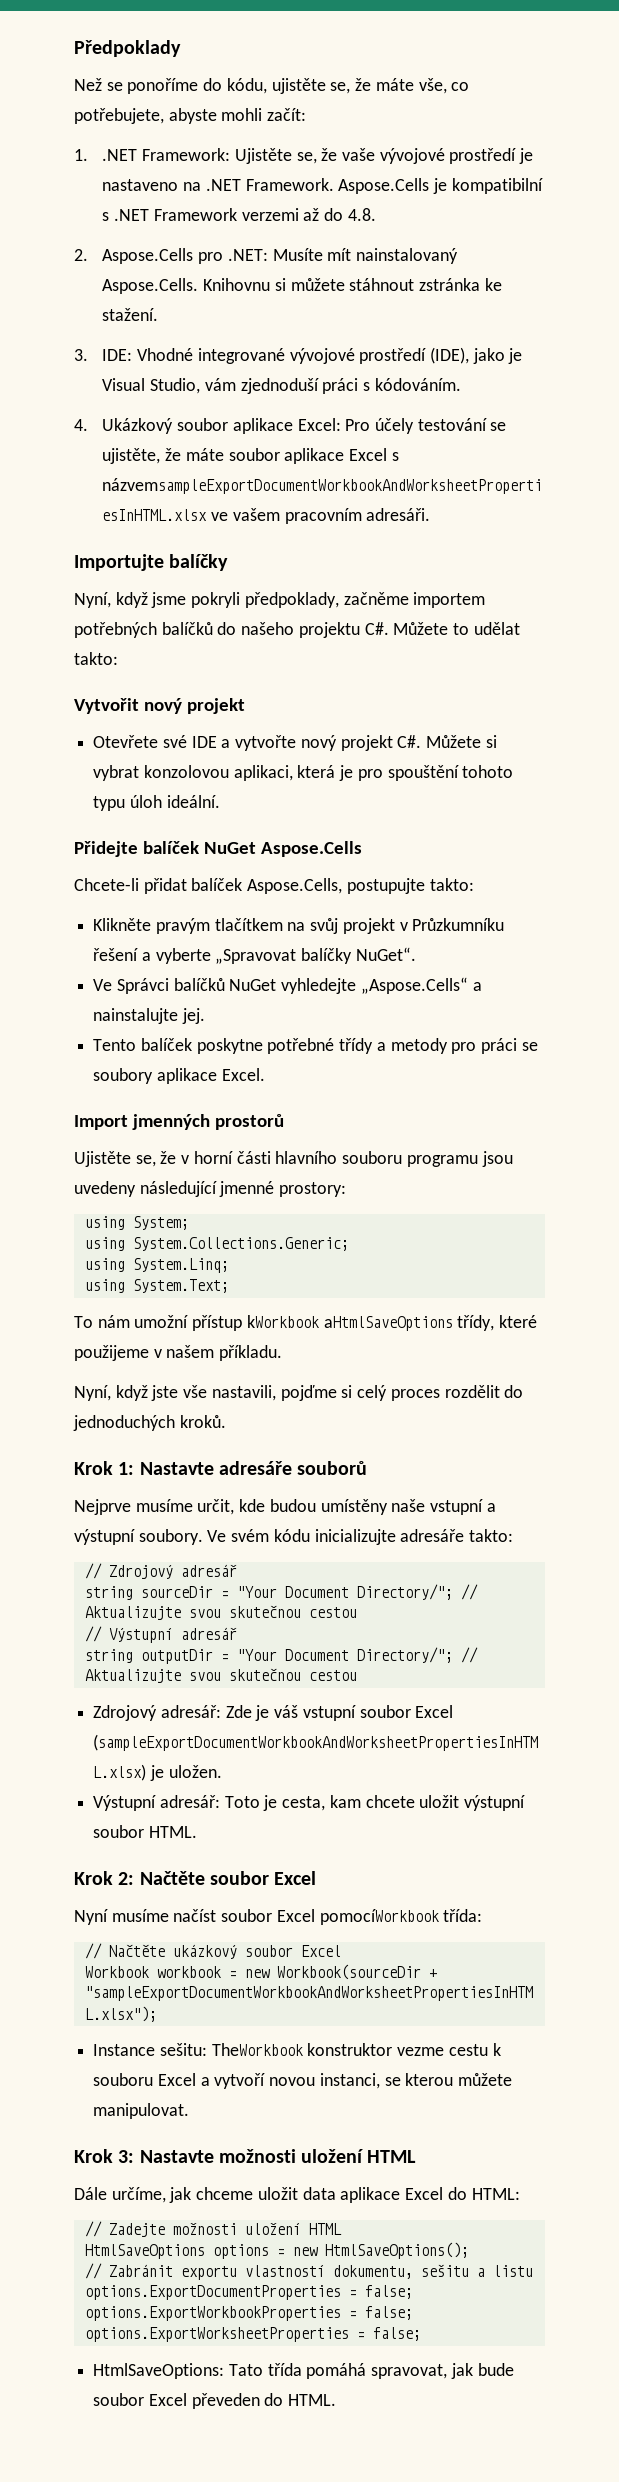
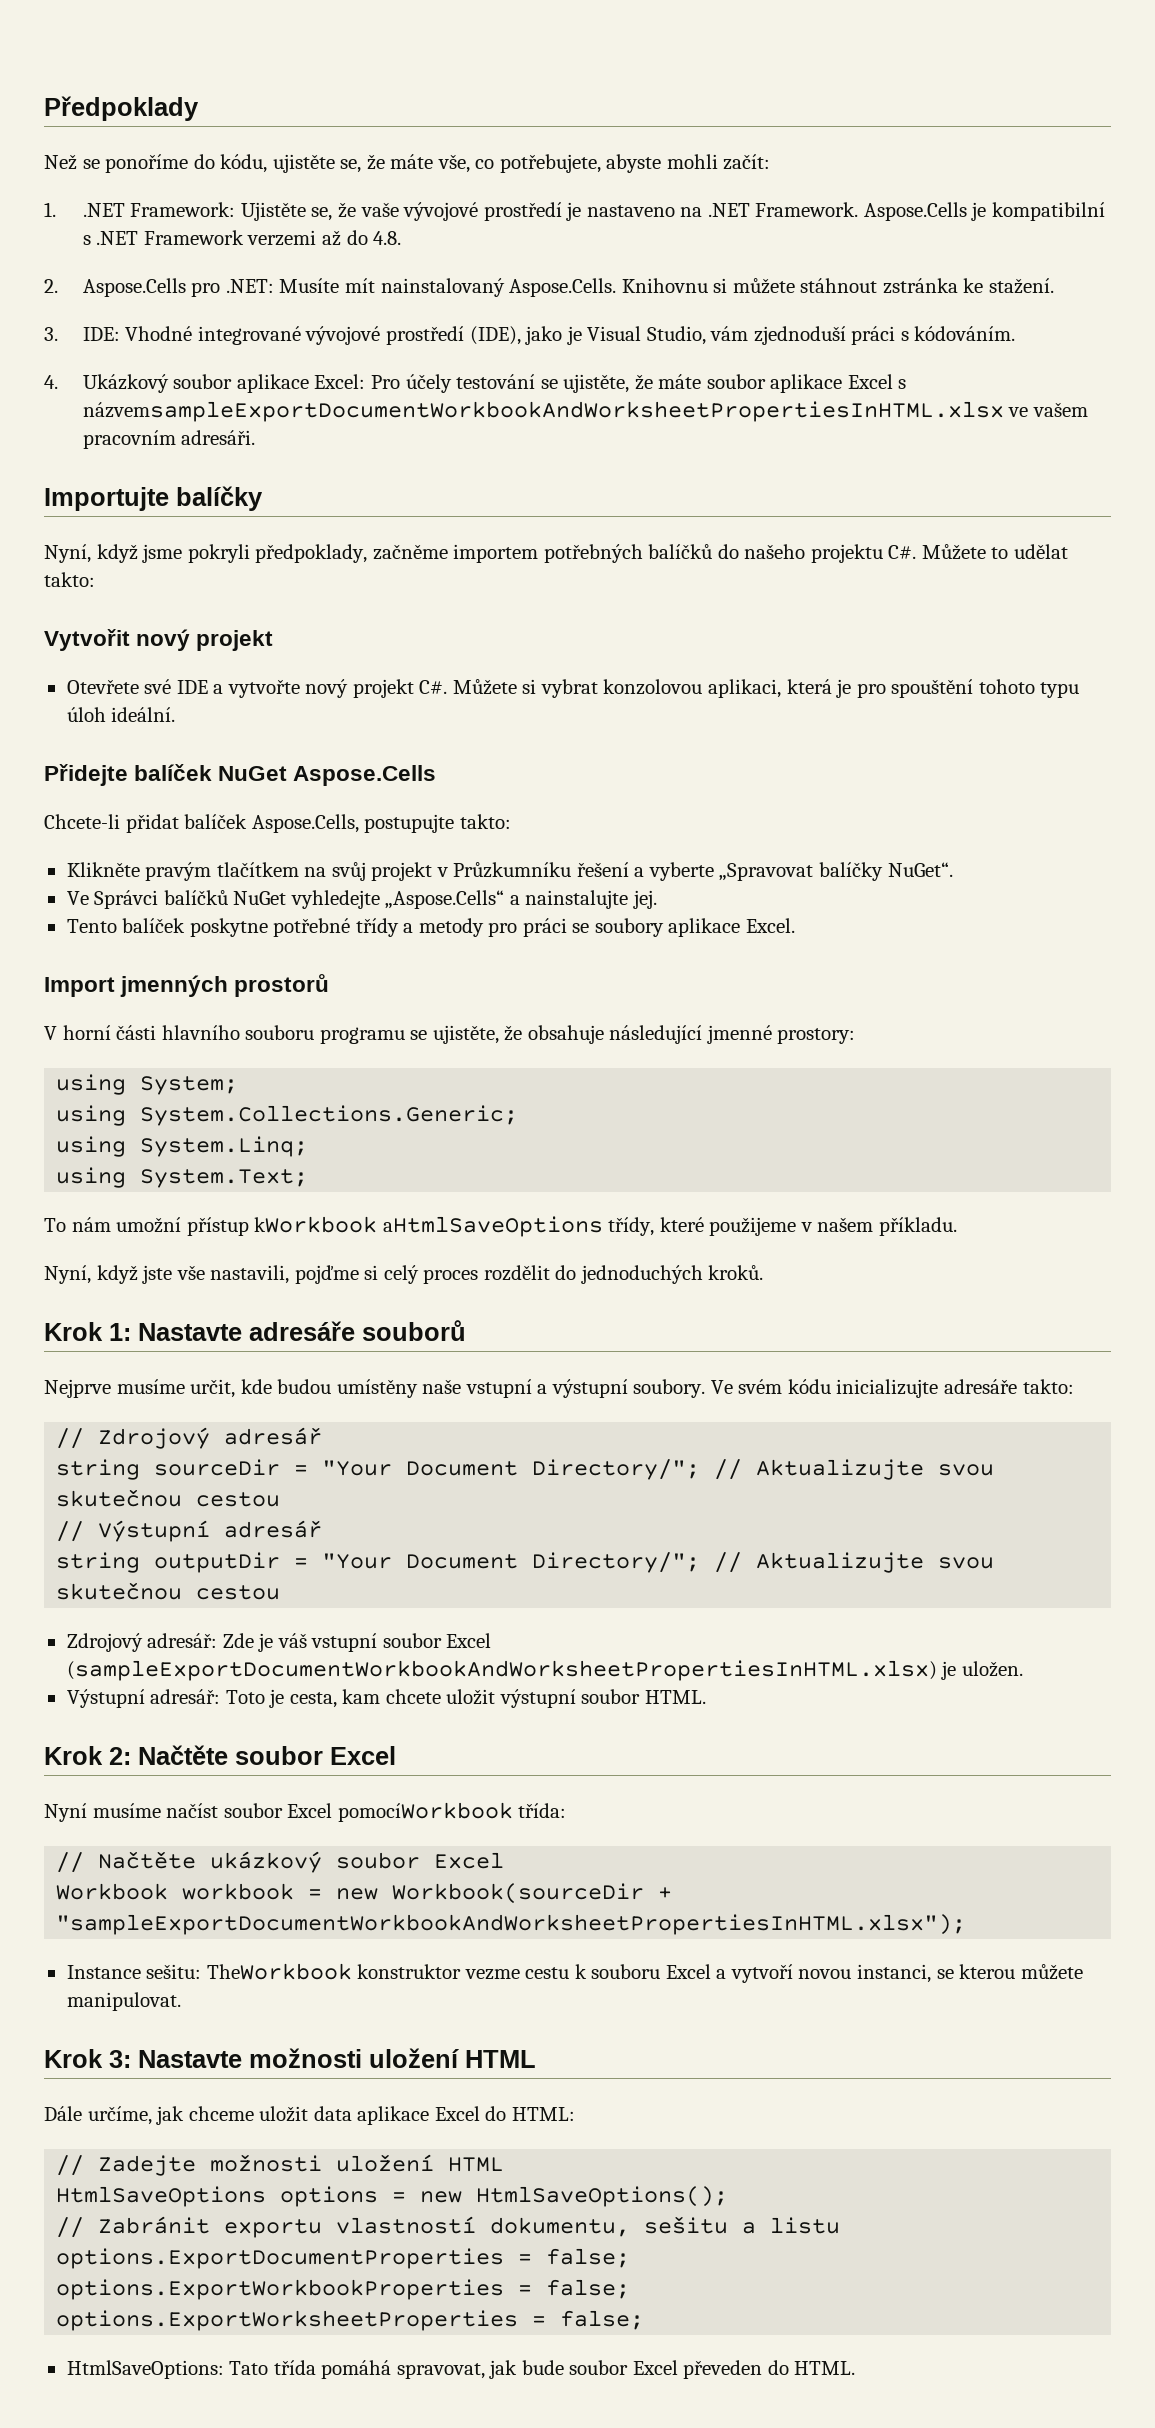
[74,1151,190,1167] Ujistěte se, že v -> [44,1026,57,1040] V
[481,1151,513,1167] [74,1181,136,1197] jsou uvedeny -> [410,1025,604,1044] se ujistěte, že obsahuje

